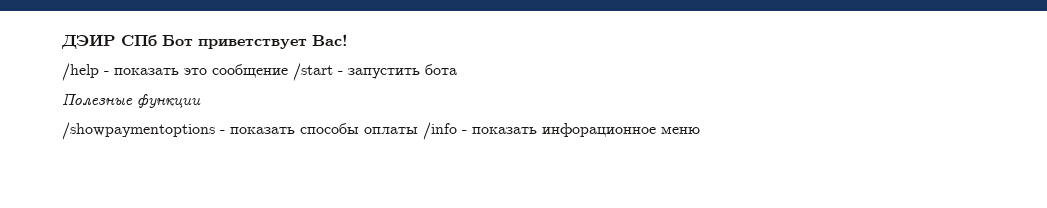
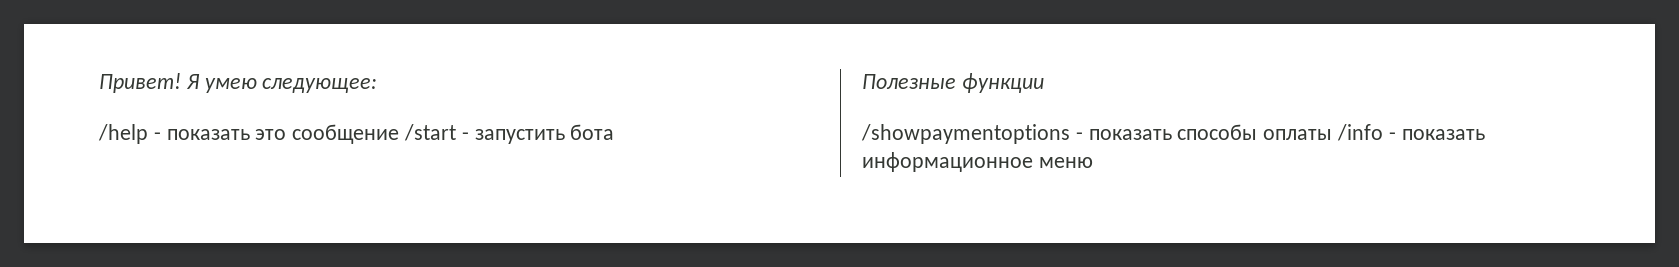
[61,34,348,49] ДЭИР СПб Бот приветствует Вас! -> [99,73,378,93] Привет! Я умею следующее:
[542,123,656,137] инфорационное -> [862,152,1033,172] информационное

